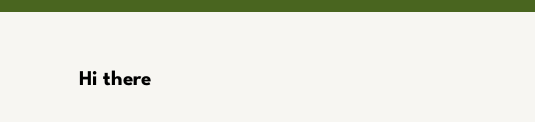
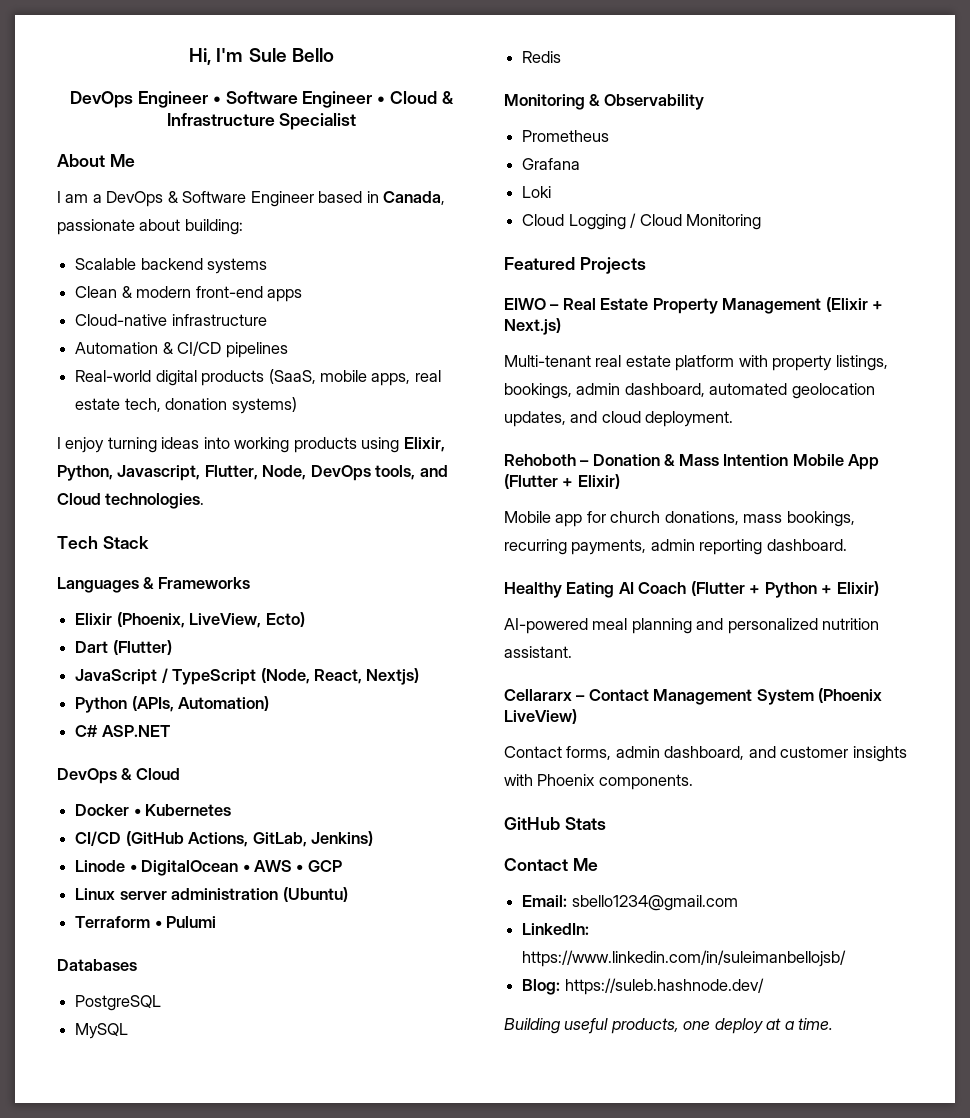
[79,70,151,86] Hi there -> [189,48,334,65] [70,91,454,108] [166,113,357,130] [57,154,135,167] [57,191,446,207] [57,219,243,235] [75,258,268,274] [75,286,302,302] [75,314,267,326] [75,341,288,358] [75,369,441,386] [75,397,297,414] [57,437,445,453] [57,465,448,481] [57,493,205,509] [57,536,149,549] [57,577,250,593] [75,612,305,628] [75,640,172,655] [75,668,420,685] [75,696,270,713] [75,725,170,737] [57,768,180,784] [75,804,232,816] [75,831,373,847] [75,860,342,876] [75,887,348,902] [75,916,217,928] [57,959,137,971] [75,995,162,1011] [75,1023,129,1039] [522,51,562,63] [504,94,704,110] [522,130,610,142] [522,158,581,170] [522,186,552,198] [522,213,761,230] [504,257,646,274] [504,297,884,314] [504,318,561,335] [504,355,888,371] [504,383,875,399] [504,411,734,427] [504,454,880,470] [504,474,620,489] [504,511,855,527] [504,539,847,555] [504,581,879,598] [504,618,880,634] [504,646,572,658] [504,688,883,705] [504,709,577,724] [504,746,907,762] [504,774,693,790] [504,817,606,830] [504,858,598,871] [522,895,738,911] [522,923,590,935] [522,950,847,967] [522,978,764,995] [504,1018,834,1034] Hi, I'm Sule Bello // DevOps Engineer • Software Engineer • Cloud & Infrastructure Specialist // About Me // I am a DevOps & Software Engineer based in Canada, passionate about building: // Scalable backend systems // Clean & modern front-end apps // Cloud-native infrastructure // Automation & CI/CD pipelines // Real-world digital products (SaaS, mobile apps, real estate tech, donation systems) // I enjoy turning ideas into working products using Elixir, Python, Javascript, Flutter, Node, DevOps tools, and Cloud technologies. // Tech Stack // Languages & Frameworks // Elixir (Phoenix, LiveView, Ecto) // Dart (Flutter) // JavaScript / TypeScript (Node, React, Nextjs) // Python (APIs, Automation) // C# ASP.NET // DevOps & Cloud // Docker • Kubernetes // CI/CD (GitHub Actions, GitLab, Jenkins) // Linode • DigitalOcean • AWS • GCP // Linux server administration (Ubuntu) // Terraform • Pulumi // Databases // PostgreSQL // MySQL // Redis // Monitoring & Observability // Prometheus // Grafana // Loki // Cloud Logging / Cloud Monitoring // Featured Projects // EIWO – Real Estate Property Management (Elixir + Next.js) // Multi-tenant real estate platform with property listings, bookings, admin dashboard, automated geolocation updates, and cloud deployment. // Rehoboth – Donation & Mass Intention Mobile App (Flutter + Elixir) // Mobile app for church donations, mass bookings, recurring payments, admin reporting dashboard. // Healthy Eating AI Coach (Flutter + Python + Elixir) // AI-powered meal planning and personalized nutrition assistant. // Cellararx – Contact Management System (Phoenix LiveView) // Contact forms, admin dashboard, and customer insights with Phoenix components. // GitHub Stats // Contact Me // Email: sbello1234@gmail.com // LinkedIn: https://www.linkedin.com/in/suleimanbellojsb/ // Blog: https://suleb.hashnode.dev/ // Building useful products, one deploy at a time.

